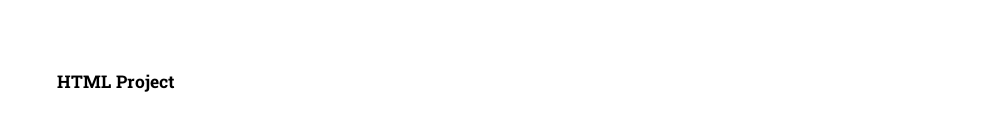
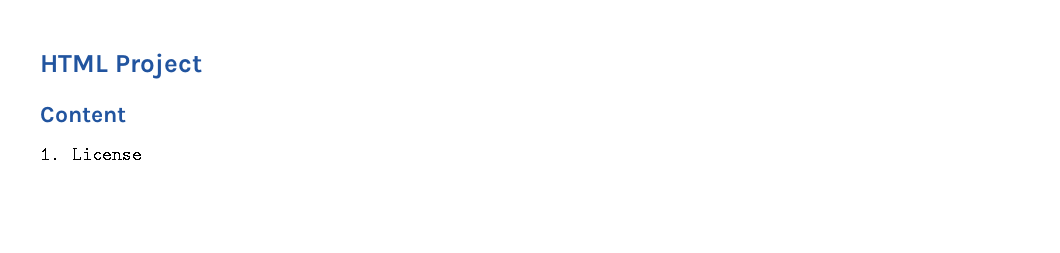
(175, 83) none -> [40,106,126,123] [40,146,143,164] // Content // 1. License

